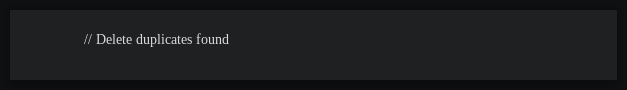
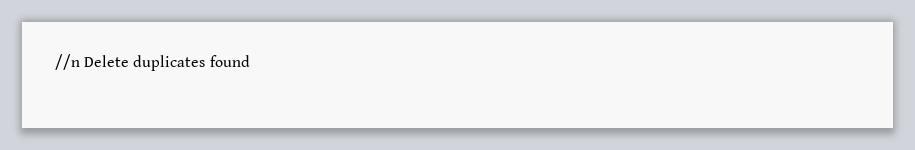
[84,34,92,44] // -> [55,54,80,70] //n

